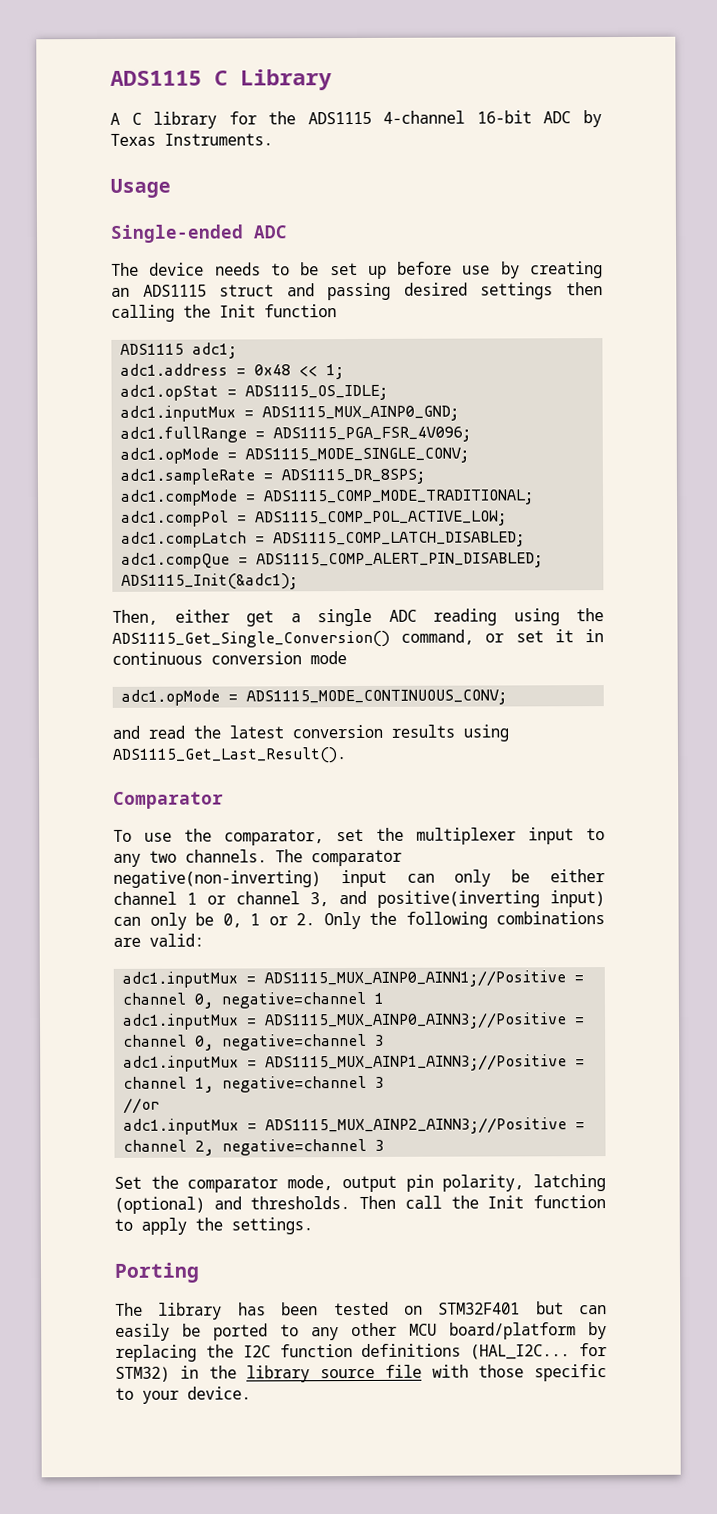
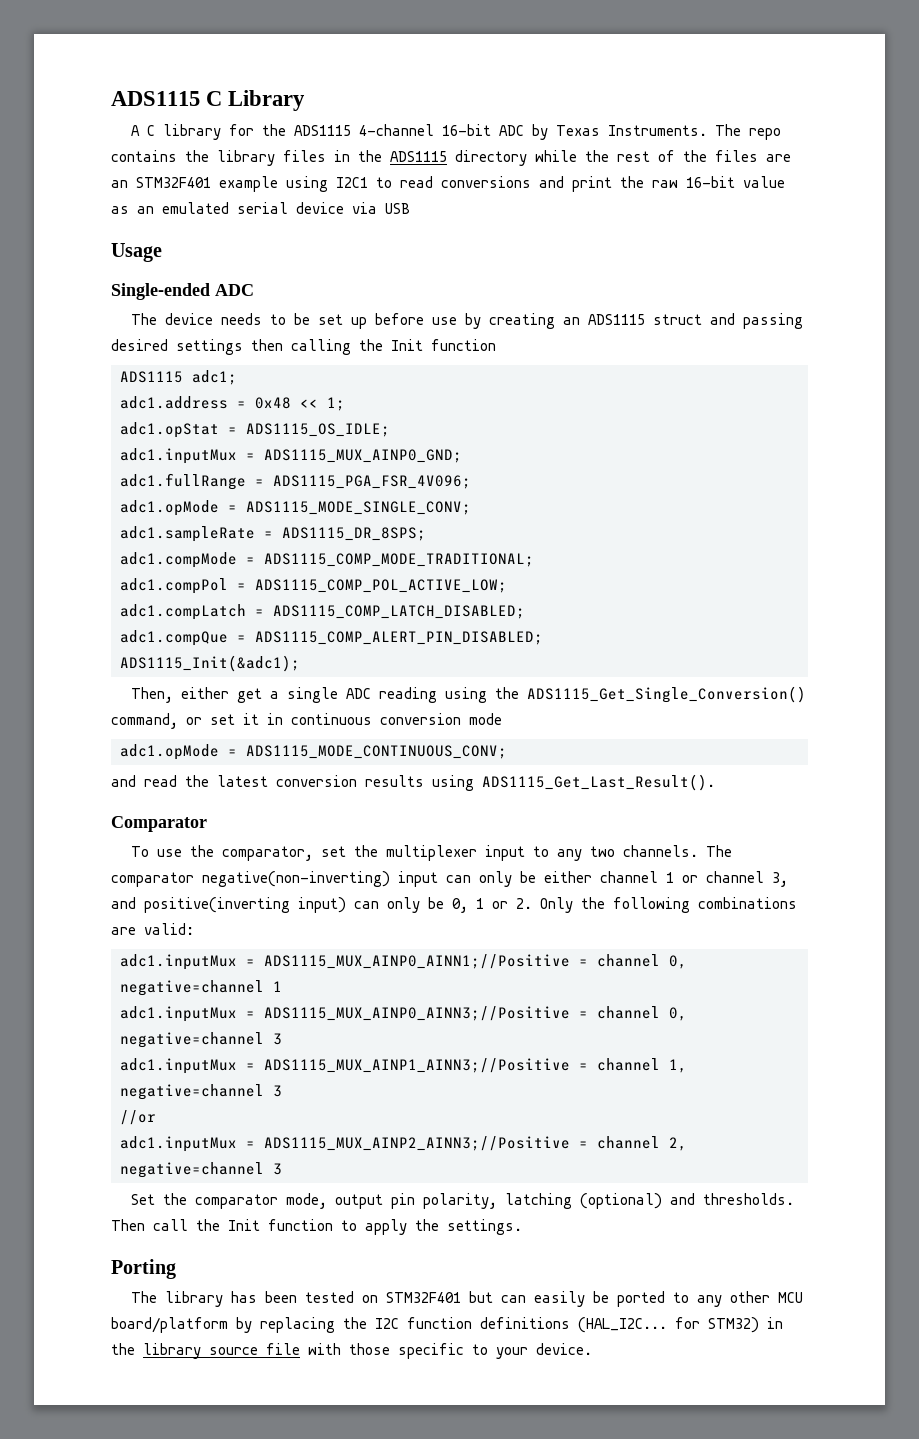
(273, 139) none -> [715,124,782,140] [111,150,791,166] [111,176,785,192] [111,202,410,214] The repo contains the library files in the ADS1115 directory while the rest of the files are an STM32F401 example using I2C1 to read conversions and print the raw 16-bit value as an emulated serial device via USB

